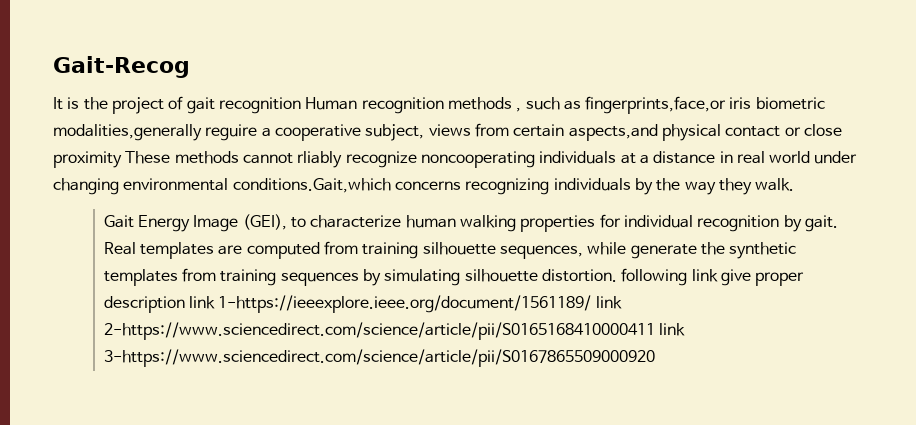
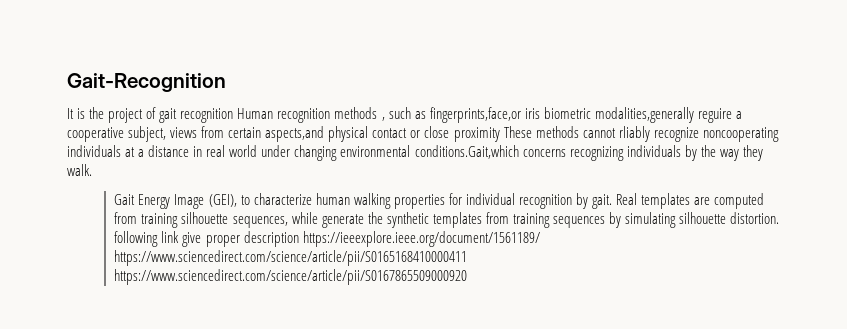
[53,56,190,78] Gait-Recog -> [67,73,226,92] Gait-Recognition
[189,295,622,313] [103,322,686,340] [103,349,655,367] link 1-https://ieeexplore.ieee.org/document/1561189/ link 2-https://www.sciencedirect.com/science/article/pii/S0165168410000411 link 3-https://www.sciencedirect.com/science/article/pii/S0167865509000920 -> [302,231,540,247] [114,250,468,266] [114,269,468,285] https://ieeexplore.ieee.org/document/1561189/ https://www.sciencedirect.com/science/article/pii/S0165168410000411 https://www.sciencedirect.com/science/article/pii/S0167865509000920

